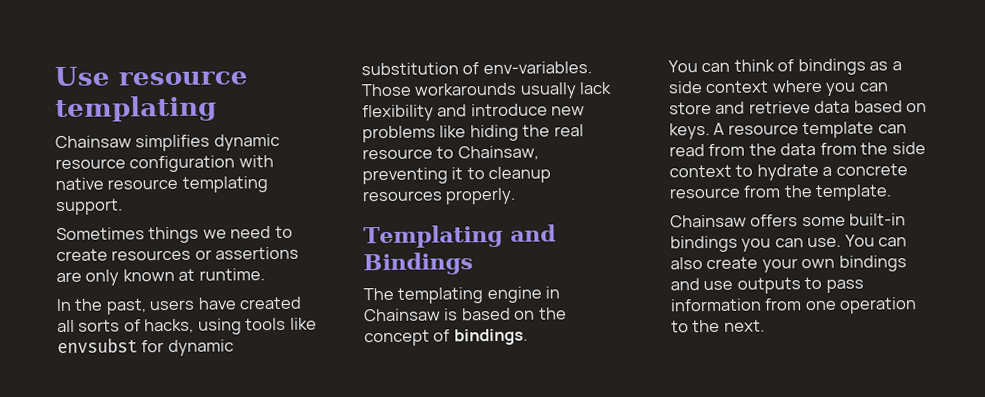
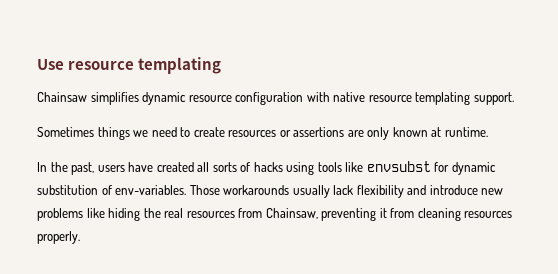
[144,318,195,334] hacks, -> [253,162,283,172] hacks
[362,146,455,160] resource to -> [186,208,263,218] resources from
[466,166,552,184] to cleanup -> [390,208,461,221] from cleaning
[363,224,556,249] [363,252,473,276] [363,286,561,304] [364,307,567,322] [364,328,528,347] [668,58,902,76] [668,79,889,96] [669,100,928,115] [669,121,907,140] [669,141,926,157] [669,163,908,181] [669,184,893,202] [670,213,907,228] [670,234,908,253] [670,255,907,273] [670,276,864,294] [670,297,918,314] [671,319,765,333] // Templating and Bindings // The templating engine in Chainsaw is based on the concept of bindings. // You can think of bindings as a side context where you can store and retrieve data based on keys. A resource template can read from the data from the side context to hydrate a concrete resource from the template. // Chainsaw offers some built-in bindings you can use. You can also create your own bindings and use outputs to pass information from one operation to the next. -> (80, 237) none

